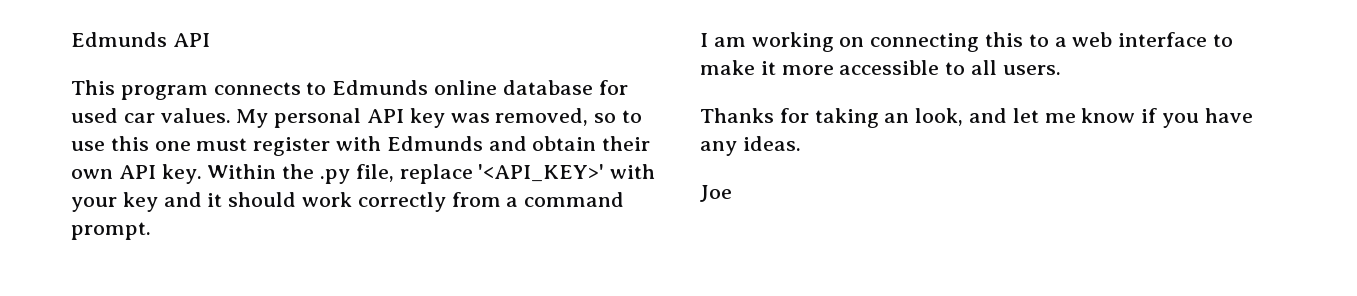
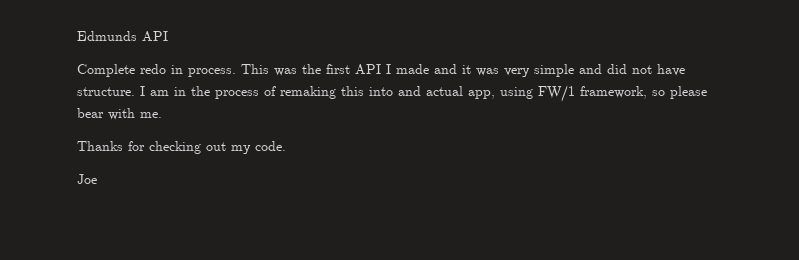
[71,80,628,100] [71,108,643,128] [71,136,651,156] [71,164,656,184] [71,192,625,212] [71,222,151,240] [700,32,1234,52] [700,60,1061,75] [700,108,1253,128] [700,136,801,156] This program connects to Edmunds online database for used car values. My personal API key was removed, so to use this one must register with Edmunds and obtain their own API key. Within the .py file, replace '<API_KEY>' with your key and it should work correctly from a command prompt. // I am working on connecting this to a web interface to make it more accessible to all users. // Thanks for taking an look, and let me know if you have any ideas. -> [77,64,685,77] [77,85,707,102] [77,108,162,120] [77,141,286,154] Complete redo in process. This was the first API I made and it was very simple and did not have structure. I am in the process of remaking this into and actual app, using FW/1 framework, so please bear with me. // Thanks for checking out my code.

